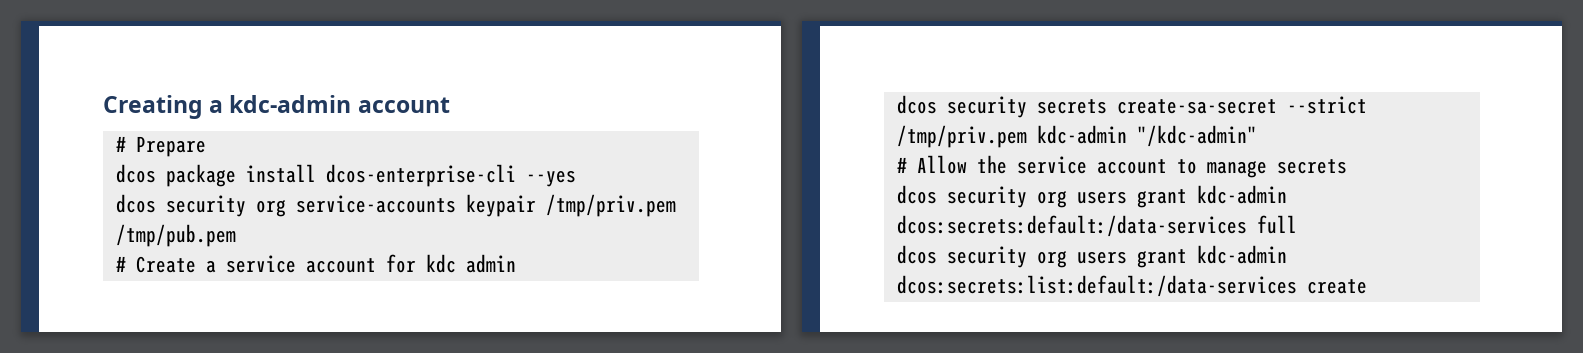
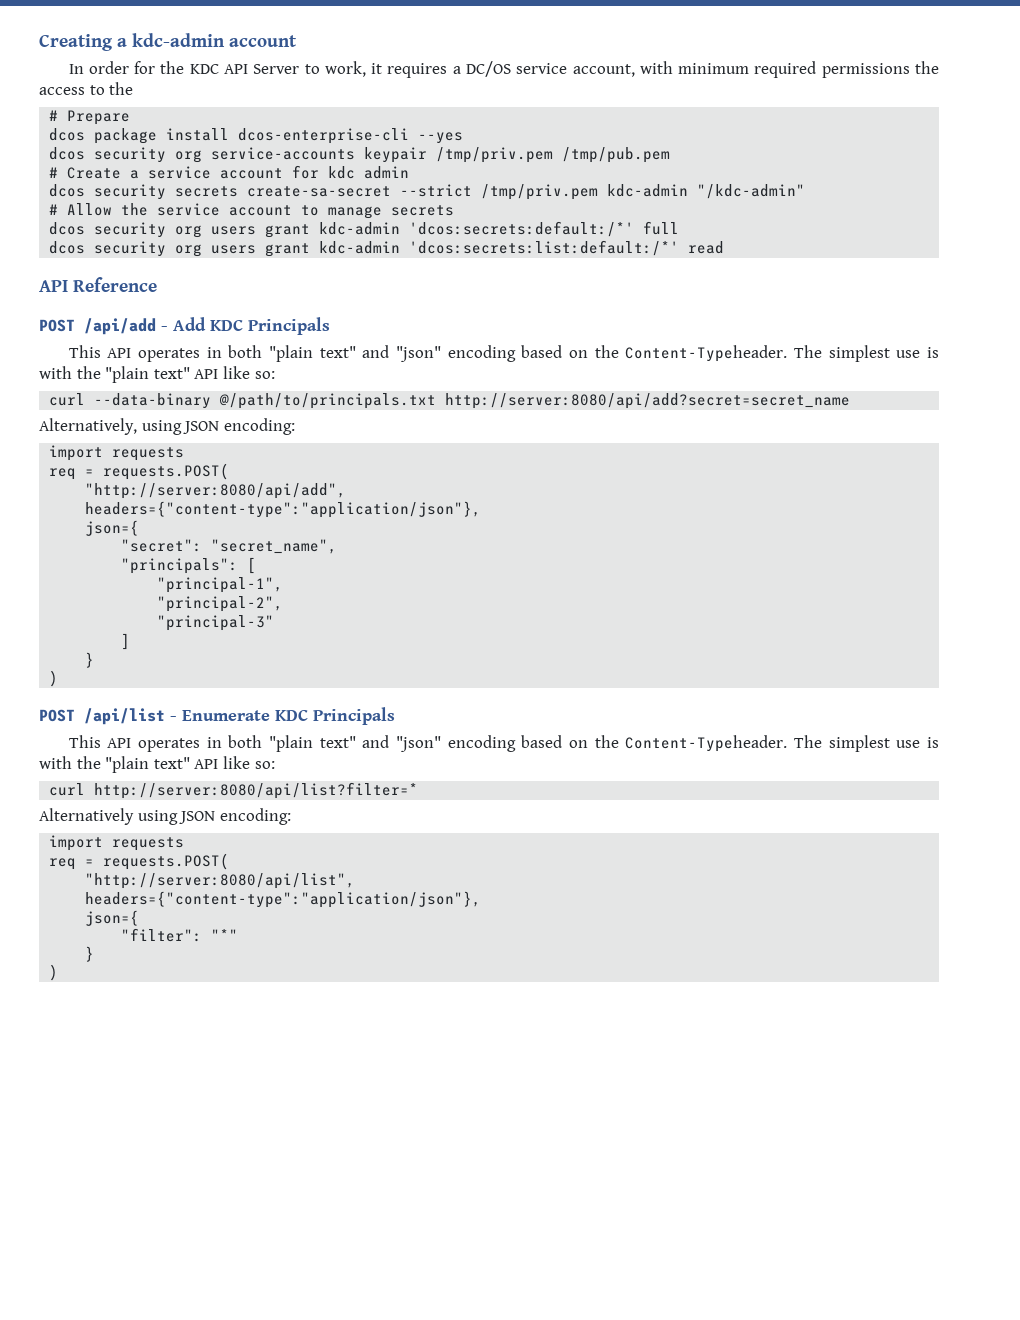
(450, 105) none -> [68,61,940,78] [39,82,134,95] // In order for the KDC API Server to work, it requires a DC/OS service account, with minimum required permissions the access to the
[896,215,1247,237] dcos:secrets:default:/data-services -> [409,221,635,237] 'dcos:secrets:default:/*'
[896,275,1367,297] dcos:secrets:list:default:/data-services create -> [409,240,725,256] [39,277,157,292] [39,317,330,335] [68,345,940,362] [39,366,275,383] [49,393,851,409] [39,418,295,435] [49,445,185,461] [49,463,230,480] [85,483,347,499] [85,501,482,518] [85,520,140,536] [121,539,338,554] [121,557,257,574] [157,577,284,593] [157,596,284,612] [157,615,275,631] [121,633,131,650] [85,652,95,668] [49,670,59,687] [39,707,395,725] [68,735,940,752] [39,756,275,773] [49,782,419,799] [39,808,291,825] [49,835,185,851] [49,853,230,870] [85,873,356,889] [85,891,482,908] [85,910,140,926] [121,928,239,942] [85,946,95,962] [49,964,59,981] 'dcos:secrets:list:default:/*' read // API Reference // POST /api/add - Add KDC Principals // This API operates in both "plain text" and "json" encoding based on the Content-Typeheader. The simplest use is with the "plain text" API like so: // curl --data-binary @/path/to/principals.txt http://server:8080/api/add?secret=secret_name // Alternatively, using JSON encoding: // import requests // req = requests.POST( // "http://server:8080/api/add", // headers={"content-type":"application/json"}, // json={ // "secret": "secret_name", // "principals": [ // "principal-1", // "principal-2", // "principal-3" // ] // } // ) // POST /api/list - Enumerate KDC Principals // This API operates in both "plain text" and "json" encoding based on the Content-Typeheader. The simplest use is with the "plain text" API like so: // curl http://server:8080/api/list?filter=* // Alternatively using JSON encoding: // import requests // req = requests.POST( // "http://server:8080/api/list", // headers={"content-type":"application/json"}, // json={ // "filter": "*" // } // )

